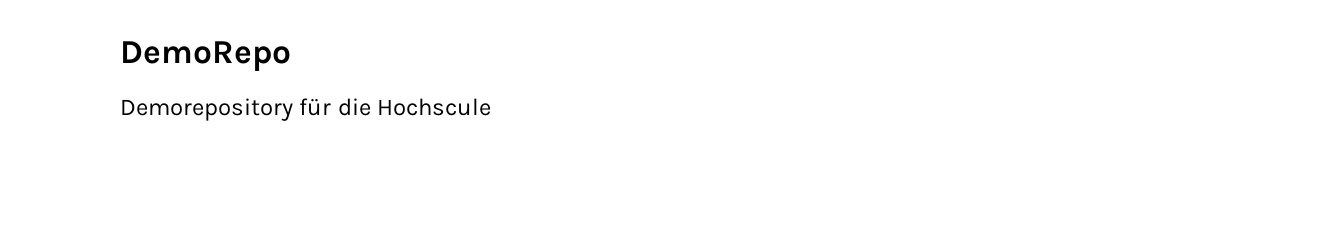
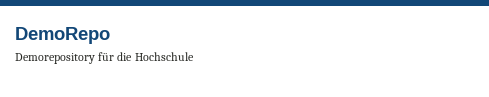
[377,98,492,116] Hochscule -> [134,52,194,61] Hochschule

